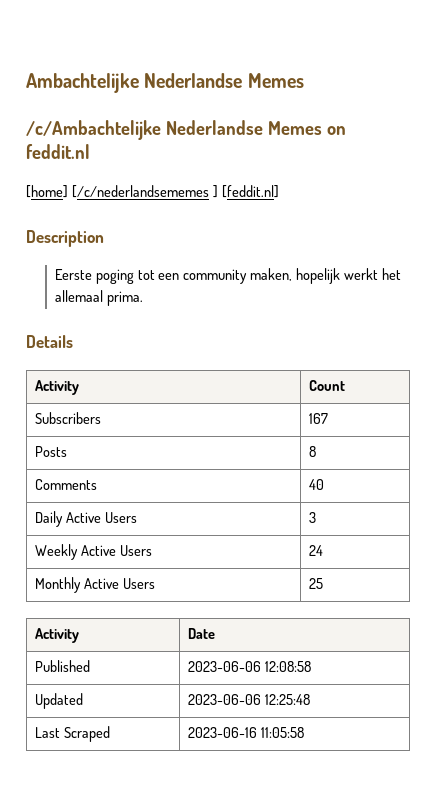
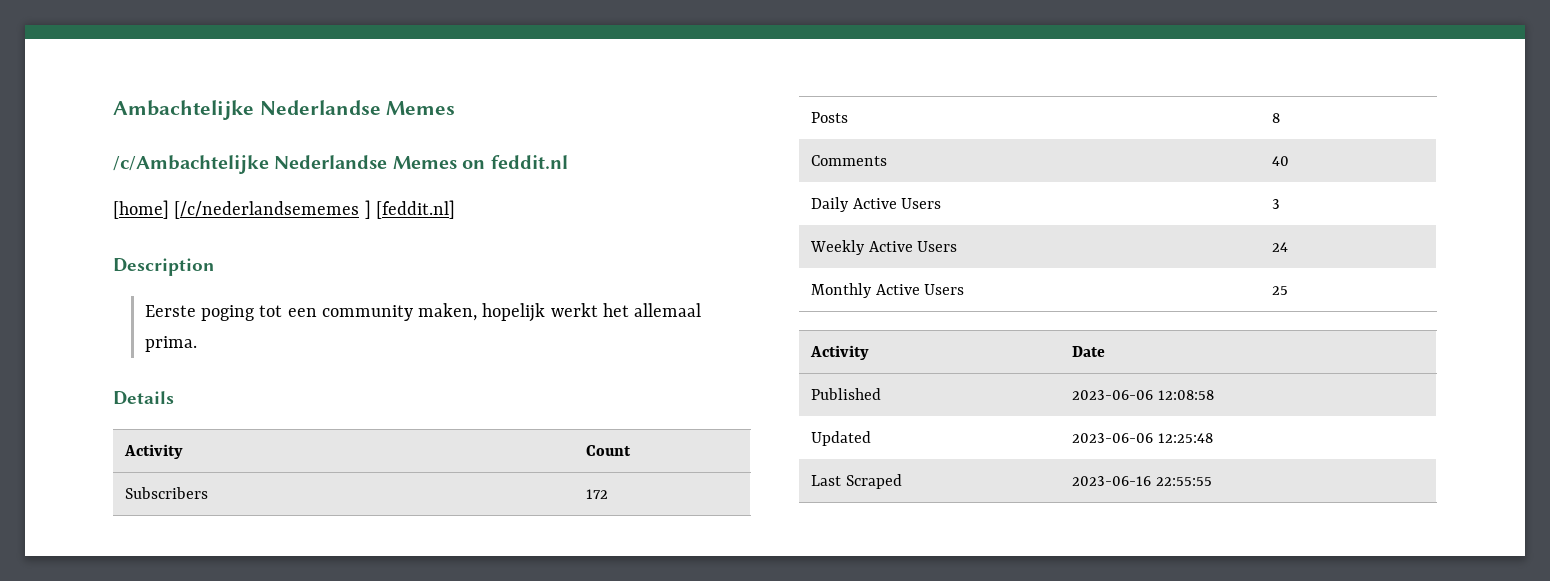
[309,413,329,424] 167 -> [586,489,609,499] 172
[261,727,305,738] 11:05:58 -> [1155,477,1212,486] 22:55:55

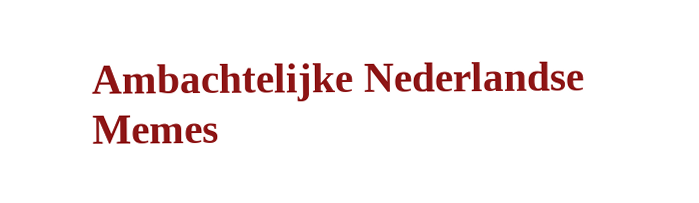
[113,155,568,174] [113,200,455,219] [113,258,214,276] [144,303,702,322] [144,336,197,352] [113,391,174,405] [124,444,184,459] [586,445,632,456] [125,487,209,499] [586,489,609,499] [811,112,849,123] [1272,113,1281,123] [811,155,888,166] [1272,156,1290,166] [811,197,942,212] [1272,199,1281,209] [810,240,958,255] [1272,242,1289,252] [811,283,965,298] [1272,286,1289,295] [810,345,870,360] [1072,346,1106,357] [811,388,882,400] [1072,390,1214,400] [811,431,872,446] [1072,433,1213,443] [811,474,902,489] [1072,476,1212,486] // /c/Ambachtelijke Nederlandse Memes on feddit.nl // [home] [/c/nederlandsememes ] [feddit.nl] // Description // Eerste poging tot een community maken, hopelijk werkt het allemaal prima. // Details // Activity | Count // Subscribers | 172 // Posts | 8 // Comments | 40 // Daily Active Users | 3 // Weekly Active Users | 24 // Monthly Active Users | 25 // Activity | Date // Published | 2023-06-06 12:08:58 // Updated | 2023-06-06 12:25:48 // Last Scraped | 2023-06-16 22:55:55 -> (219, 129) none

